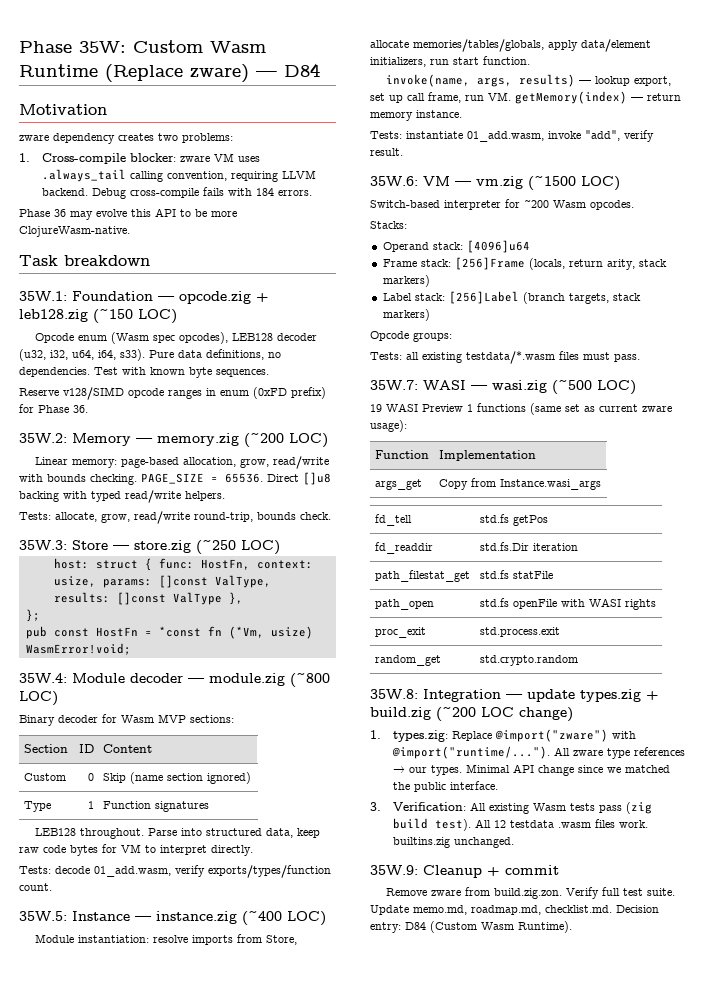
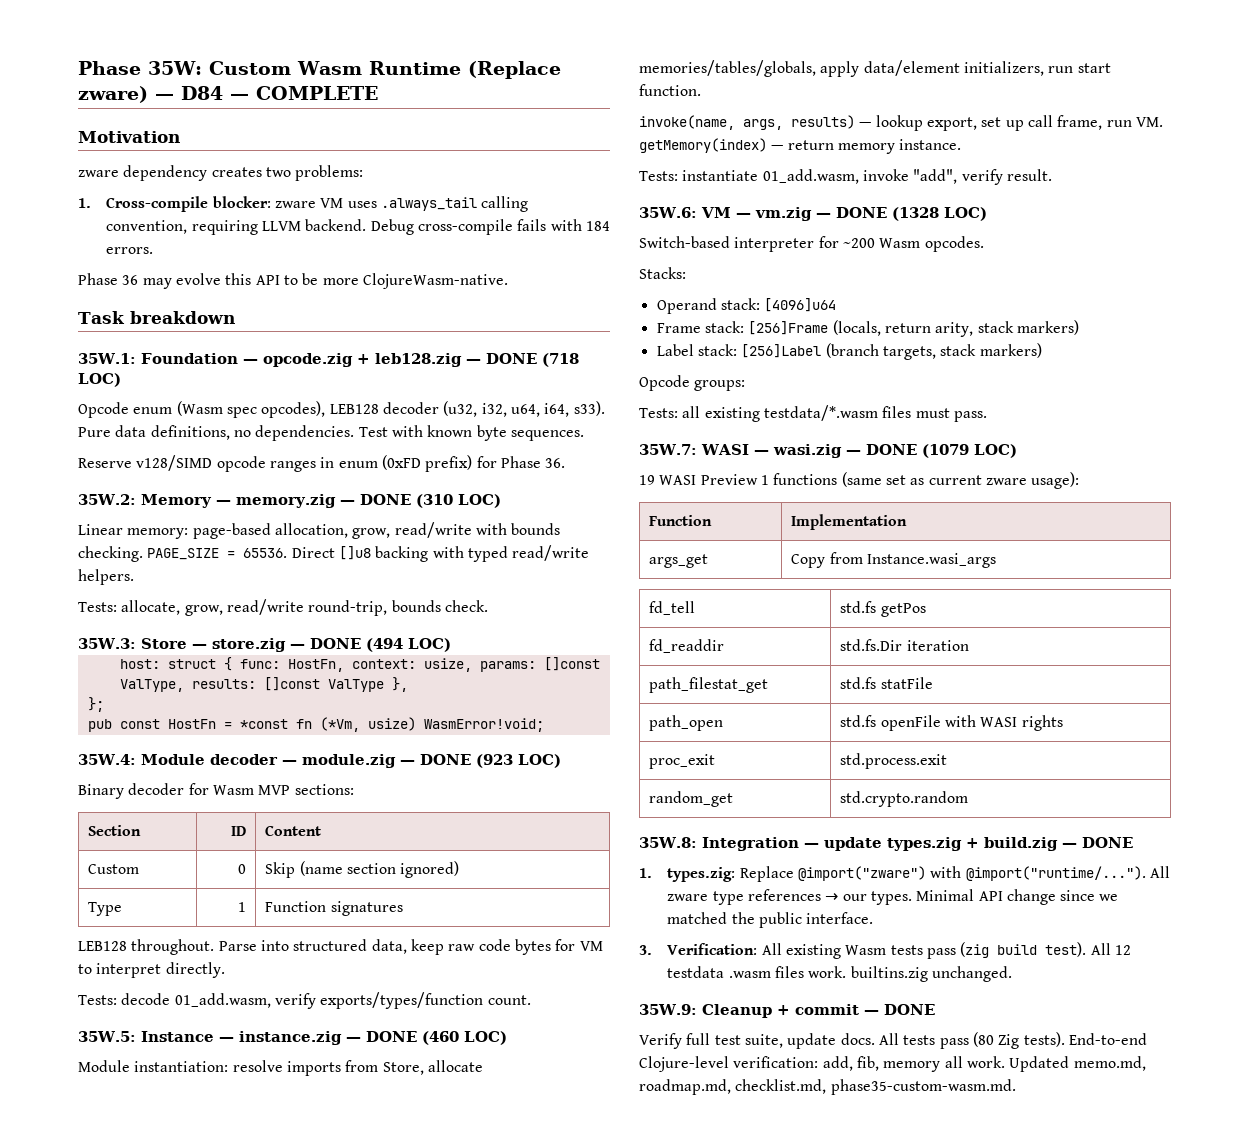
(320, 70) none -> [230,86,378,100] — COMPLETE
[93,308,133,323] (~150 -> [465,353,579,367] — DONE (718
[244,432,284,447] (~200 -> [339,494,453,508] — DONE (310
[196,539,236,554] (~250 -> [289,638,403,652] — DONE (494
[290,672,330,687] (~800 -> [399,754,513,768] — DONE (923
[242,910,282,925] (~400 -> [345,1031,459,1045] — DONE (460
[528,175,576,190] (~1500 -> [815,207,939,221] — DONE (1328
[552,379,592,394] (~500 -> [845,444,969,458] — DONE (1079
[436,706,573,722] (~200 LOC change) -> [1061,837,1133,848] — DONE
[385,887,675,899] [370,905,659,915] [370,921,572,933] // Remove zware from build.zig.zon. Verify full test suite. Update memo.md, roadmap.md, checklist.md. Decision entry: D84 (Custom Wasm Runtime). -> [863,1004,935,1015] [639,1032,1147,1049] [639,1056,1146,1072] [639,1079,1016,1095] — DONE // Verify full test suite, update docs. All tests pass (80 Zig tests). End-to-end Clojure-level verification: add, fib, memory all work. Updated memo.md, roadmap.md, checklist.md, phase35-custom-wasm.md.

